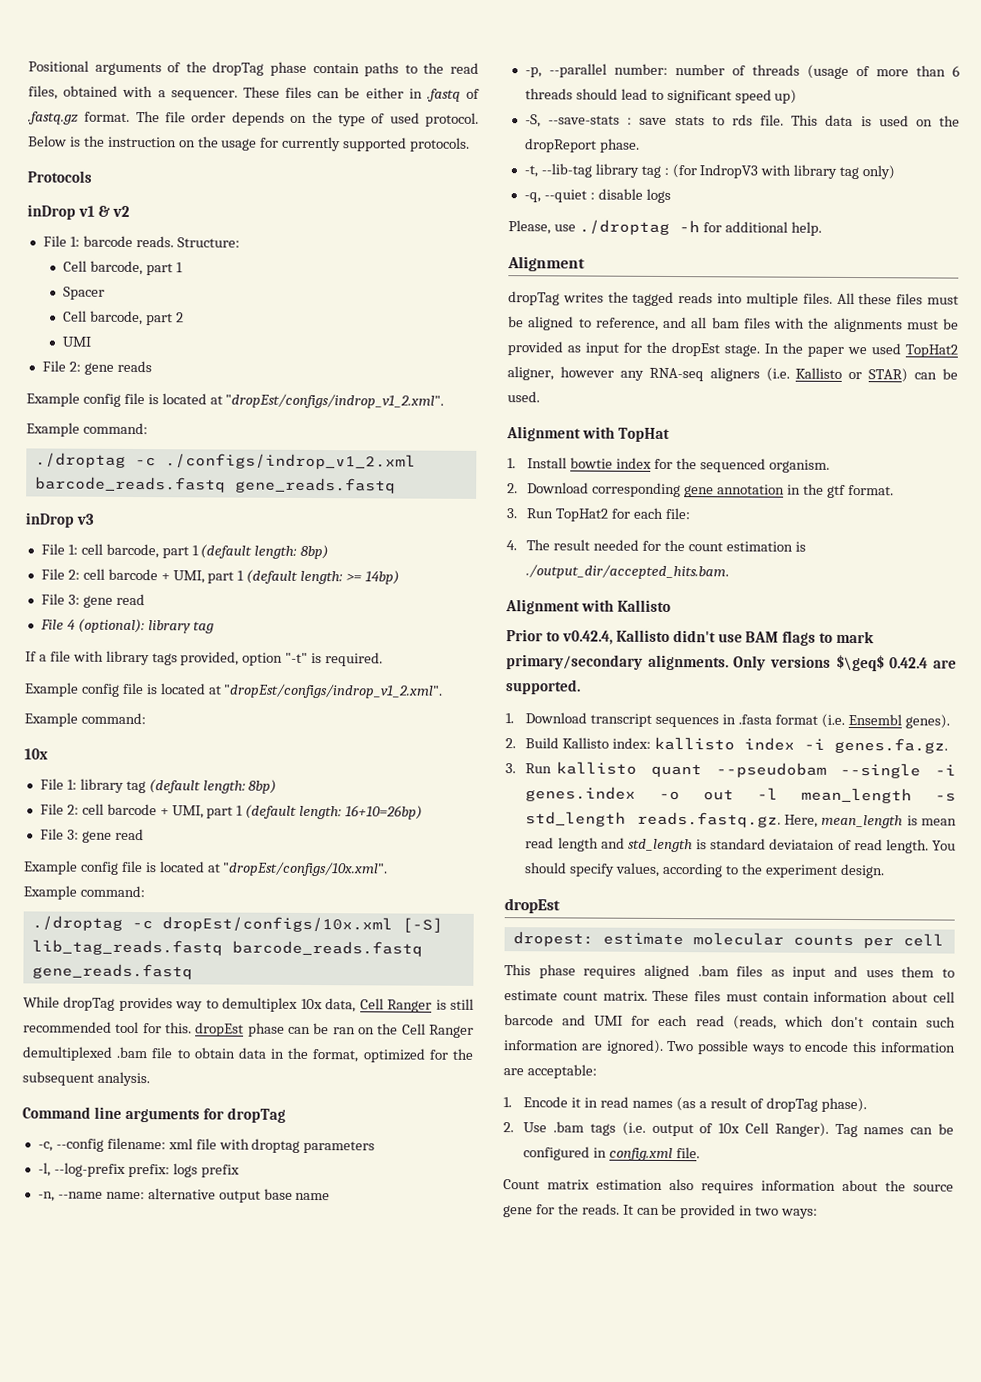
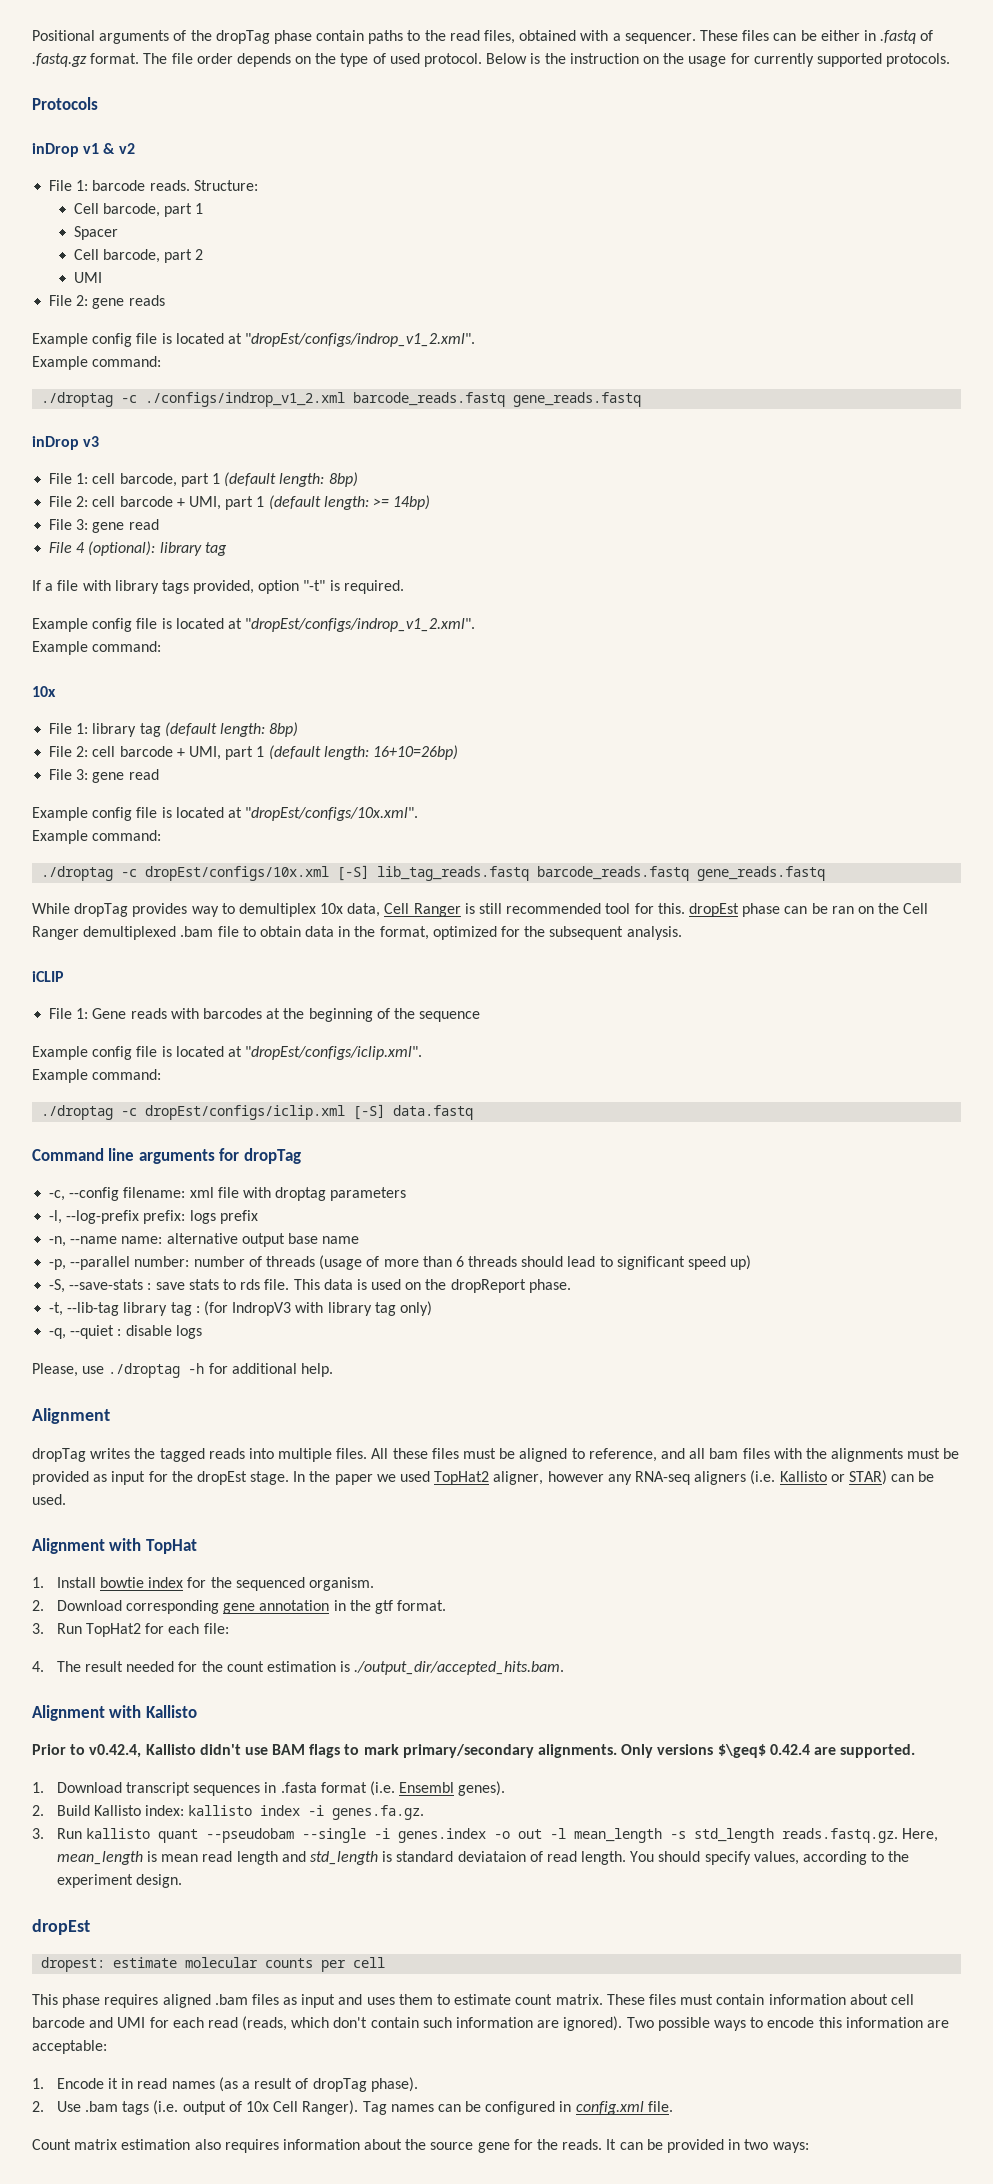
(150, 1079) none -> [32,971,64,982] [49,1008,481,1022] [32,1046,423,1060] [32,1069,162,1083] [41,1104,474,1120] // iCLIP // File 1: Gene reads with barcodes at the beginning of the sequence // Example config file is located at "dropEst/configs/iclip.xml". // Example command: // ./droptag -c dropEst/configs/iclip.xml [-S] data.fastq

